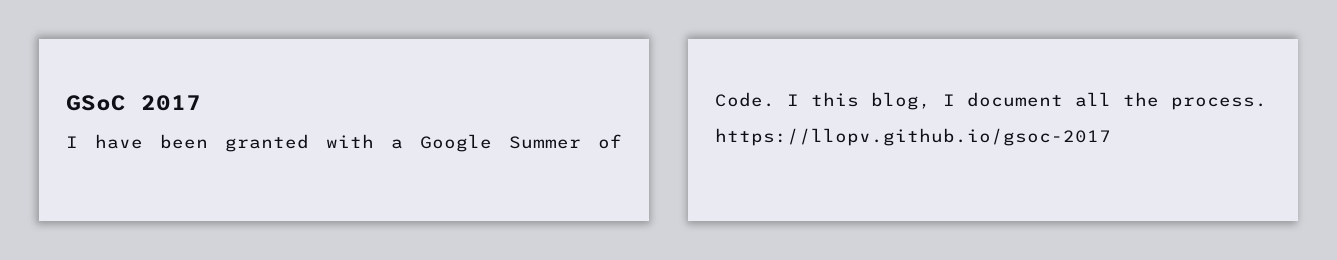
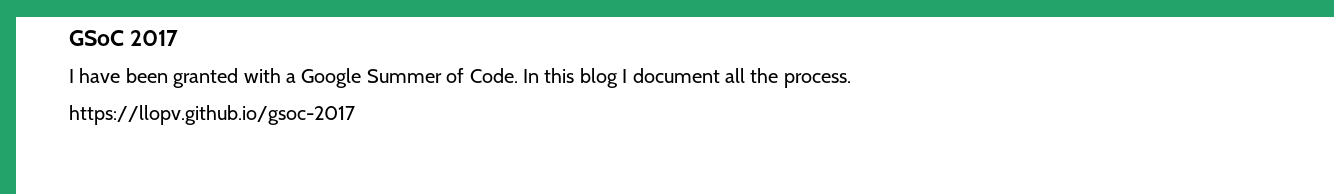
[787,92,931,110] I this blog, -> [522,68,618,88] In this blog

